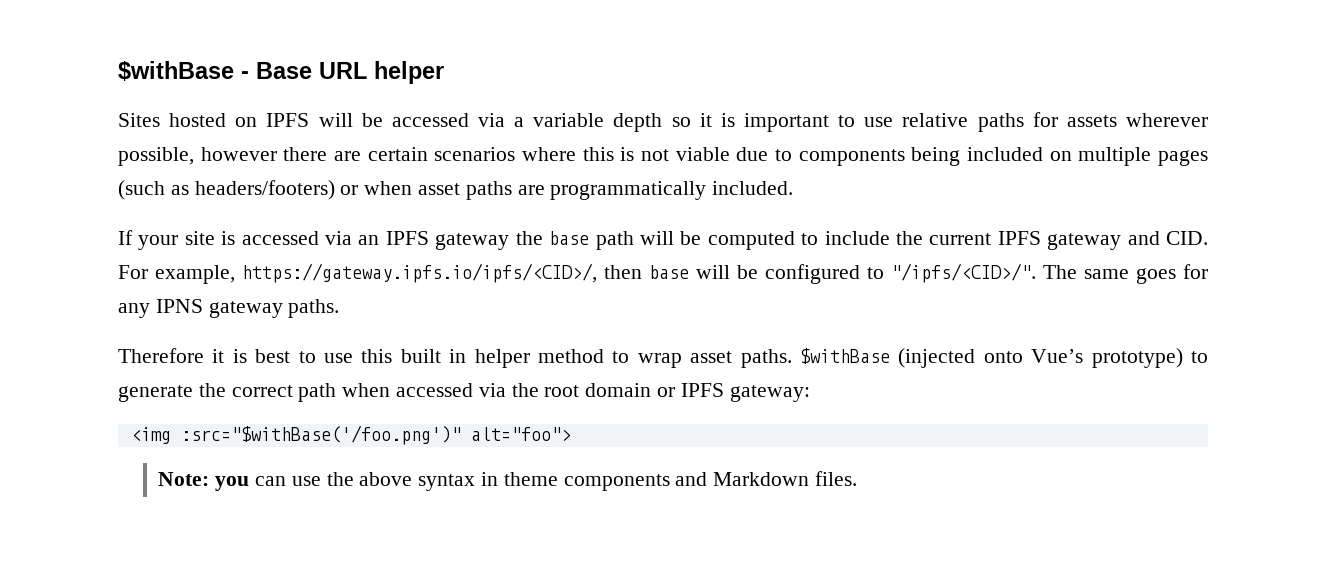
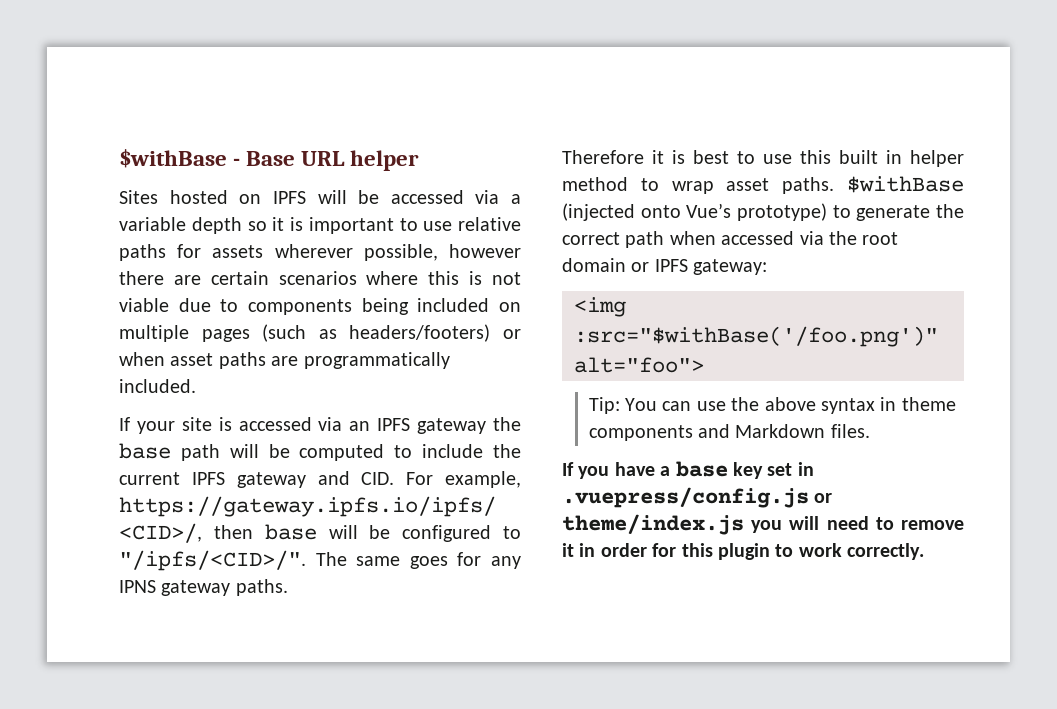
[158,472,250,491] Note: you -> [588,397,658,414] Tip: You
(858, 478) none -> [562,461,814,479] [562,487,833,508] [562,514,964,535] [562,543,925,560] // If you have a base key set in .vuepress/config.js or theme/index.js you will need to remove it in order for this plugin to work correctly.

